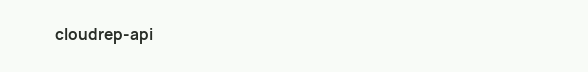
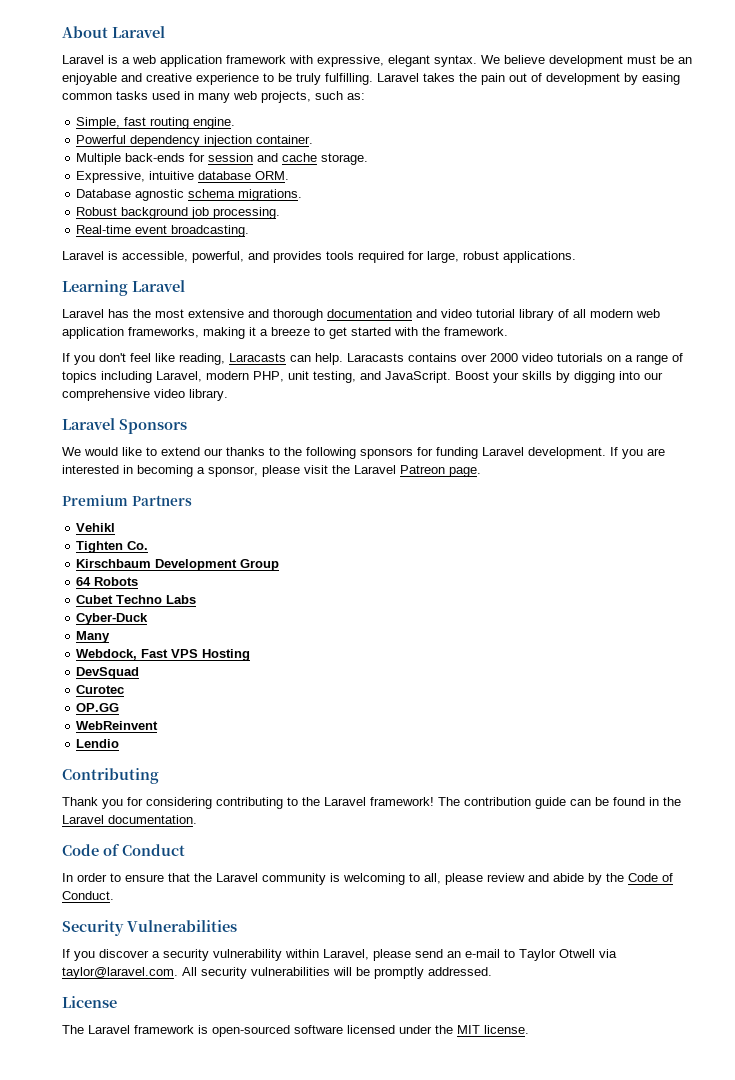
[55,28,153,44] cloudrep-api -> [62,26,165,38] [62,55,692,67] [62,73,680,85] [62,91,365,103] [76,117,236,129] [76,135,314,147] [76,153,369,165] [76,171,290,183] [76,189,303,201] [76,207,281,219] [76,225,250,237] [62,251,576,263] [62,280,185,296] [62,309,660,321] [62,327,508,339] [62,353,683,365] [62,371,663,383] [62,389,228,401] [62,418,187,434] [62,447,665,459] [62,465,481,477] [62,495,192,506] [76,523,116,532] [76,541,149,553] [76,559,280,571] [76,577,139,586] [76,595,197,604] [76,613,149,625] [76,631,111,643] [76,649,251,661] [76,667,140,679] [76,685,125,694] [76,703,120,712] [76,721,159,730] [76,739,120,748] [62,768,159,784] [62,797,681,809] [62,815,197,824] [62,844,185,856] [62,873,673,885] [62,891,114,900] [62,920,237,936] [62,949,617,961] [62,967,492,979] [62,996,117,1008] [62,1025,529,1037] About Laravel // Laravel is a web application framework with expressive, elegant syntax. We believe development must be an enjoyable and creative experience to be truly fulfilling. Laravel takes the pain out of development by easing common tasks used in many web projects, such as: // Simple, fast routing engine. // Powerful dependency injection container. // Multiple back-ends for session and cache storage. // Expressive, intuitive database ORM. // Database agnostic schema migrations. // Robust background job processing. // Real-time event broadcasting. // Laravel is accessible, powerful, and provides tools required for large, robust applications. // Learning Laravel // Laravel has the most extensive and thorough documentation and video tutorial library of all modern web application frameworks, making it a breeze to get started with the framework. // If you don't feel like reading, Laracasts can help. Laracasts contains over 2000 video tutorials on a range of topics including Laravel, modern PHP, unit testing, and JavaScript. Boost your skills by digging into our comprehensive video library. // Laravel Sponsors // We would like to extend our thanks to the following sponsors for funding Laravel development. If you are interested in becoming a sponsor, please visit the Laravel Patreon page. // Premium Partners // Vehikl // Tighten Co. // Kirschbaum Development Group // 64 Robots // Cubet Techno Labs // Cyber-Duck // Many // Webdock, Fast VPS Hosting // DevSquad // Curotec // OP.GG // WebReinvent // Lendio // Contributing // Thank you for considering contributing to the Laravel framework! The contribution guide can be found in the Laravel documentation. // Code of Conduct // In order to ensure that the Laravel community is welcoming to all, please review and abide by the Code of Conduct. // Security Vulnerabilities // If you discover a security vulnerability within Laravel, please send an e-mail to Taylor Otwell via taylor@laravel.com. All security vulnerabilities will be promptly addressed. // License // The Laravel framework is open-sourced software licensed under the MIT license.

